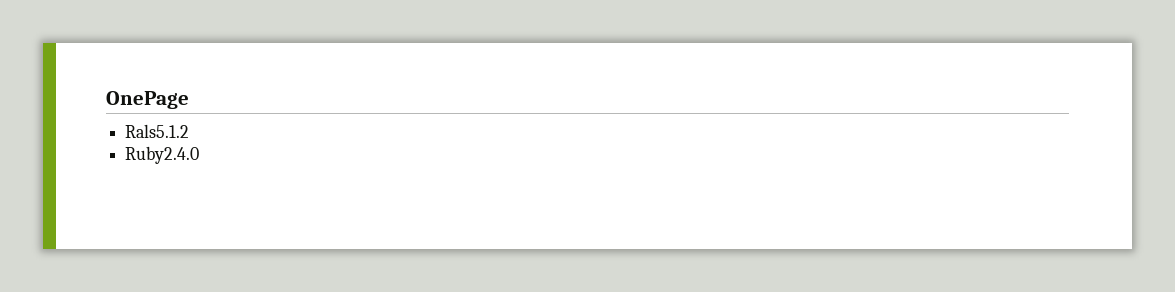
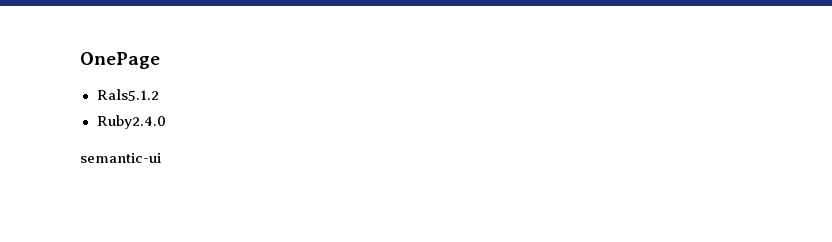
(200, 155) none -> [80,153,161,163] // semantic-ui

